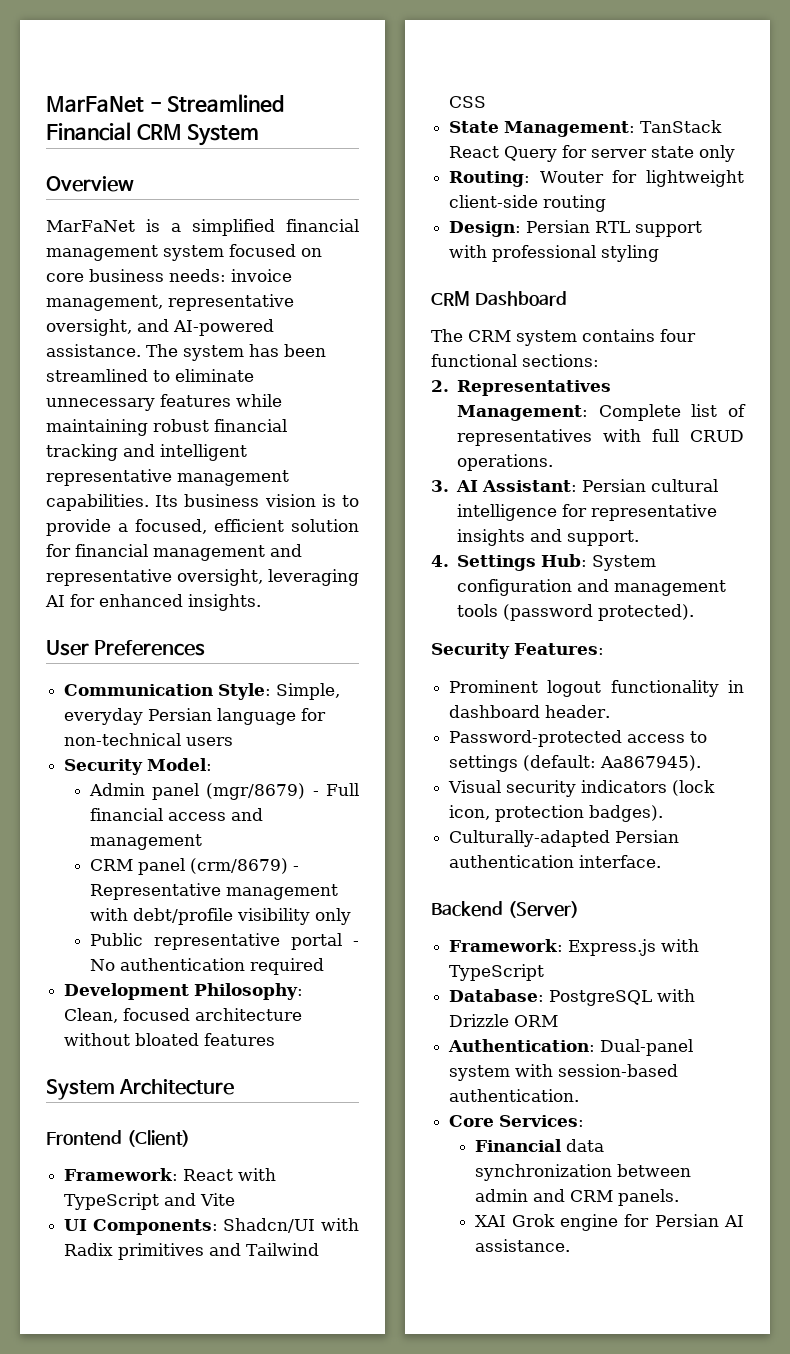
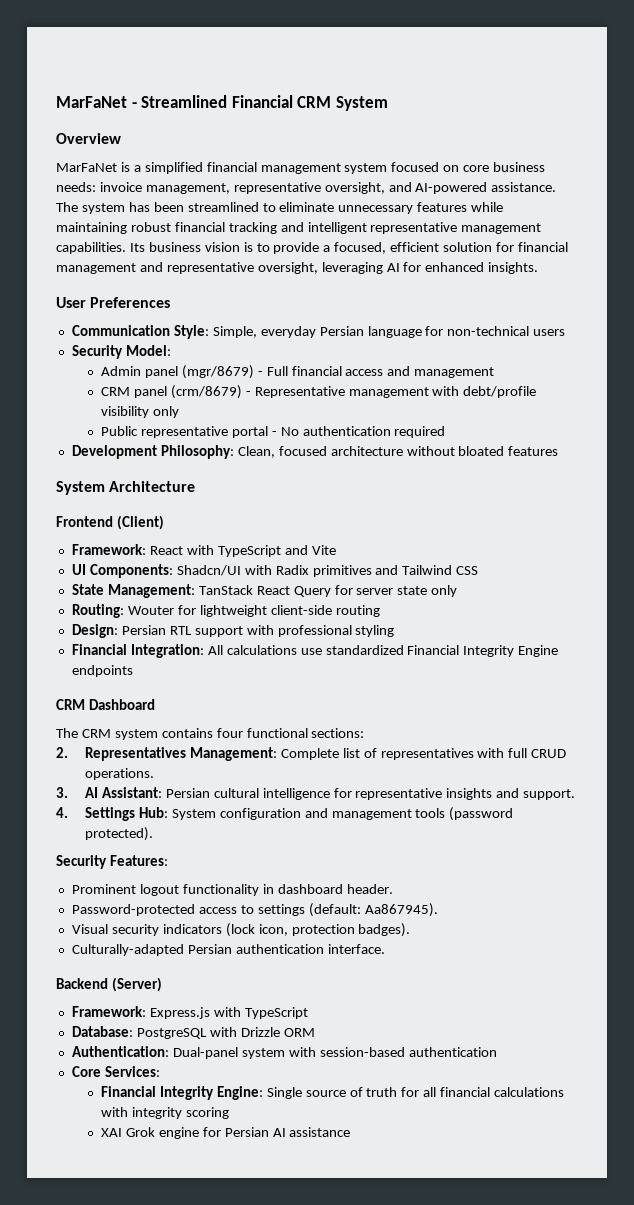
(660, 253) none -> [71,644,559,658] [71,665,133,677] // Financial Integration: All calculations use standardized Financial Integrity Engine endpoints
[449,1089,580,1102] authentication. -> [408,1047,497,1057] authentication
[565,1139,604,1152] [474,1164,691,1181] [474,1189,679,1206] data synchronization between admin and CRM panels. -> [159,1086,565,1100] [100,1107,229,1119] Integrity Engine: Single source of truth for all financial calculations with integrity scoring
[474,1239,570,1252] assistance. -> [289,1127,351,1137] assistance

